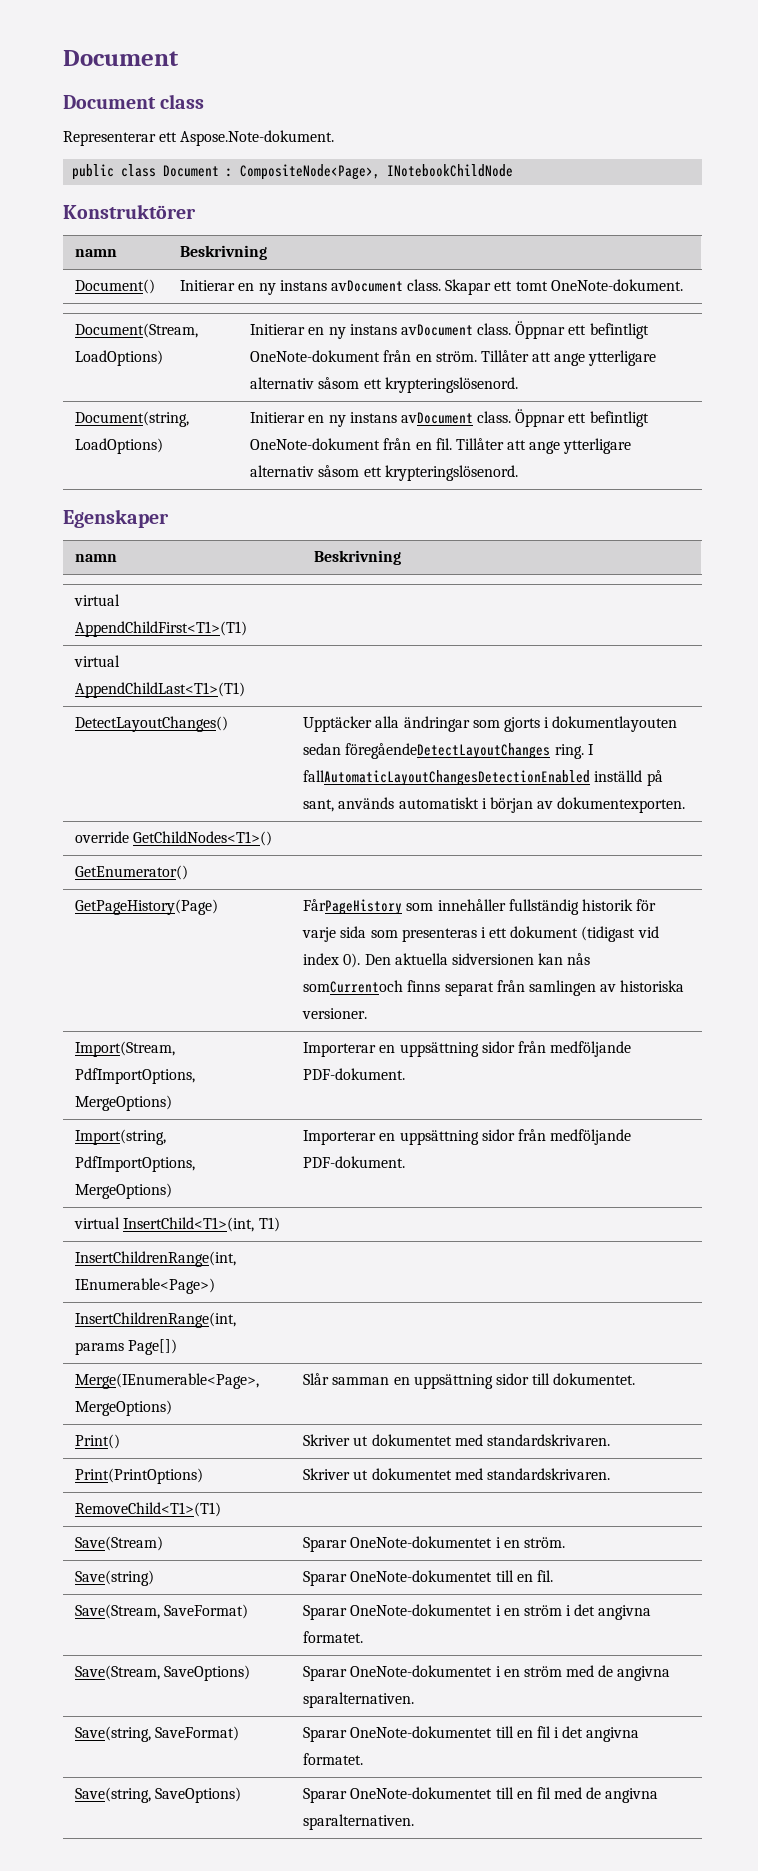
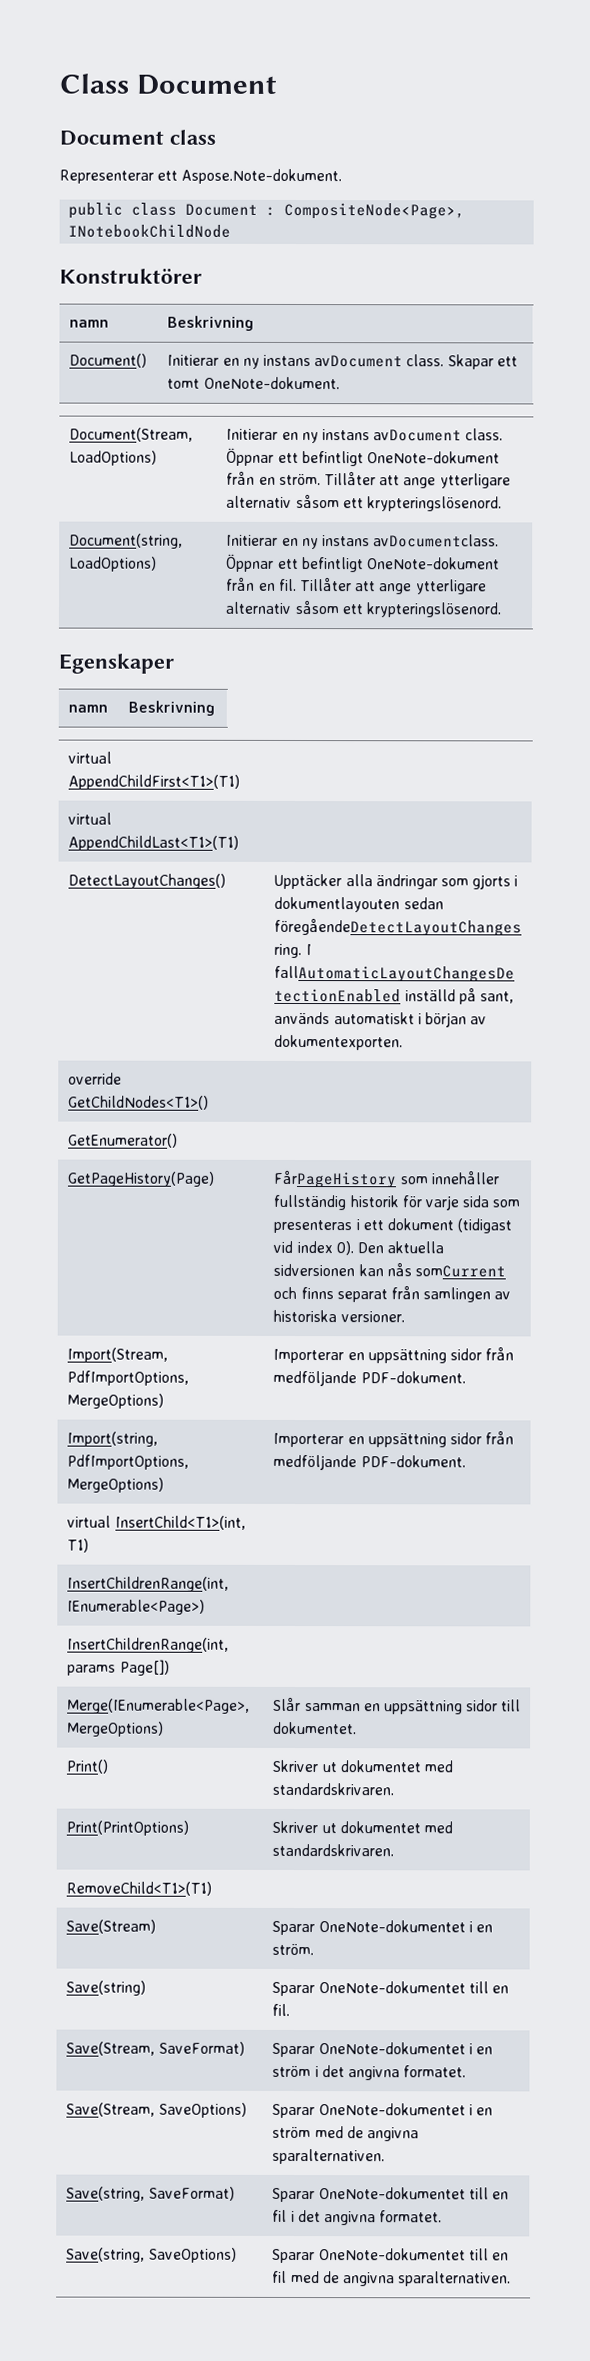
(63, 58) none -> [59,73,129,94] Class
[400,411,512,424] avDocument class. -> [373,534,500,548] avDocumentclass.
[303,980,404,993] somCurrentoch -> [414,1265,506,1278] [273,1286,298,1300] somCurrent och

